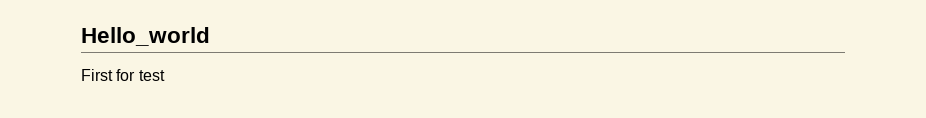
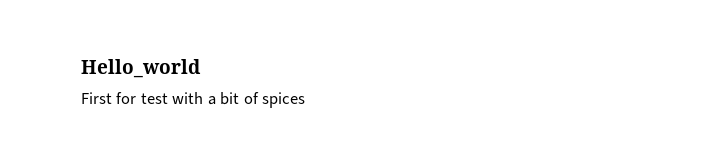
(165, 75) none -> [172,92,306,108] with a bit of spices

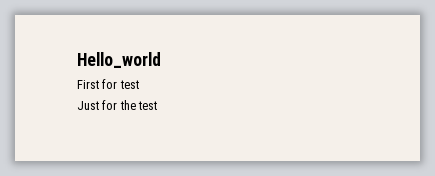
[172,92,306,108] with a bit of spices -> [77,100,158,110] // Just for the test

